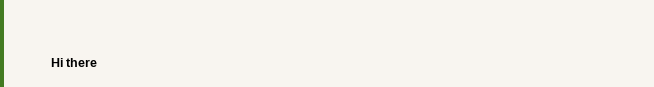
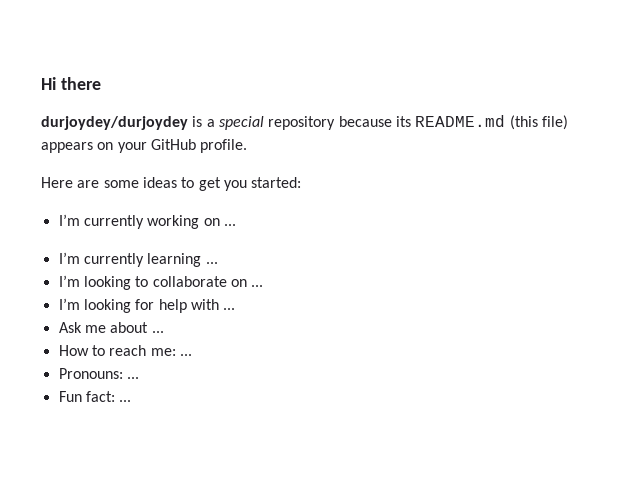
(98, 62) none -> [41,115,568,130] [41,139,248,153] [41,177,302,191] [58,214,236,229] [58,252,218,267] [58,275,264,290] [58,298,236,313] [58,322,164,333] [58,345,192,356] [58,368,139,379] [58,391,132,402] // durjoydey/durjoydey is a special repository because its README.md (this file) appears on your GitHub profile. // Here are some ideas to get you started: // I’m currently working on ... // I’m currently learning ... // I’m looking to collaborate on ... // I’m looking for help with ... // Ask me about ... // How to reach me: ... // Pronouns: ... // Fun fact: ...

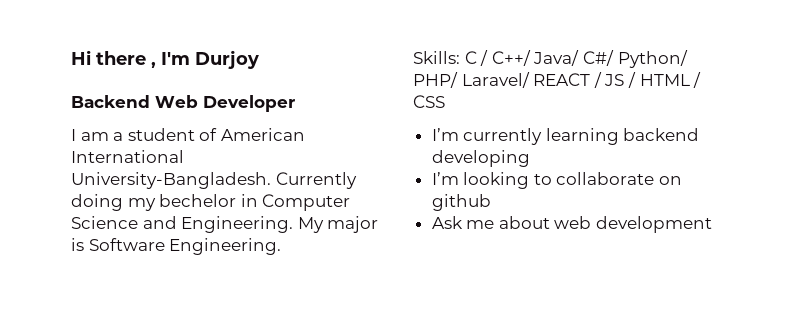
[41,115,568,130] [41,139,248,153] [41,177,302,191] [58,214,236,229] // durjoydey/durjoydey is a special repository because its README.md (this file) appears on your GitHub profile. // Here are some ideas to get you started: // I’m currently working on ... -> [151,50,259,69] [71,95,295,112] [71,128,305,141] [71,150,184,163] [71,172,357,189] [71,194,351,211] [71,216,379,233] [71,238,282,255] [413,50,688,68] [413,72,702,88] [413,95,445,108] , I'm Durjoy // Backend Web Developer // I am a student of American International University-Bangladesh. Currently doing my bechelor in Computer Science and Engineering. My major is Software Engineering. // Skills: C / C++/ Java/ C#/ Python/ PHP/ Laravel/ REACT / JS / HTML / CSS
[205,262,218,264] ... -> [623,128,700,141] [431,150,530,167] backend developing
[251,285,264,287] [58,298,236,313] [58,322,164,333] [58,345,192,356] [58,368,139,379] [58,391,132,402] ... // I’m looking for help with ... // Ask me about ... // How to reach me: ... // Pronouns: ... // Fun fact: ... -> [431,194,491,211] [431,216,713,233] github // Ask me about web development

